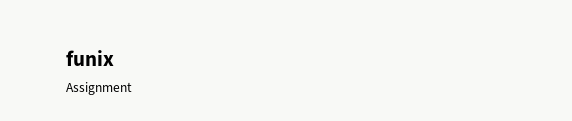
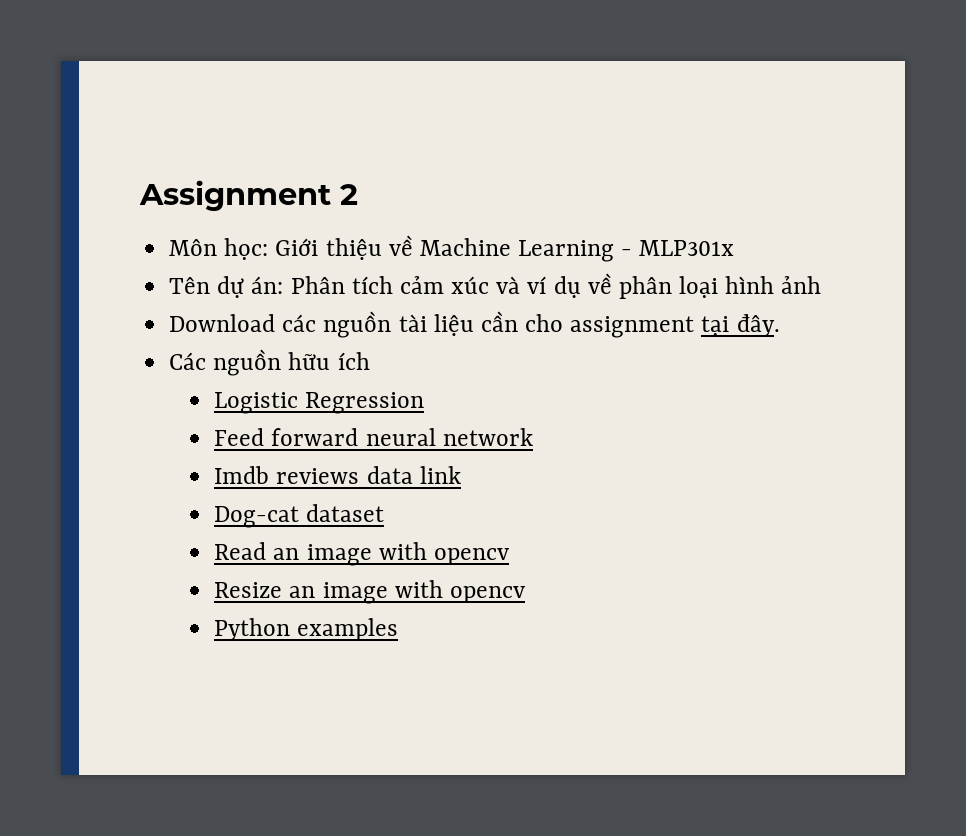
[66,50,114,66] [66,82,132,95] funix // Assignment -> [139,180,358,211] [169,235,735,262] [169,273,822,299] [169,311,780,338] [169,349,370,376] [214,392,425,414] [214,428,533,446] [214,466,461,484] [214,504,385,528] [214,542,509,566] [214,580,525,604] [214,618,399,641] Assignment 2 // Môn học: Giới thiệu về Machine Learning - MLP301x // Tên dự án: Phân tích cảm xúc và ví dụ về phân loại hình ảnh // Download các nguồn tài liệu cần cho assignment tại đây. // Các nguồn hữu ích // Logistic Regression // Feed forward neural network // Imdb reviews data link // Dog-cat dataset // Read an image with opencv // Resize an image with opencv // Python examples

